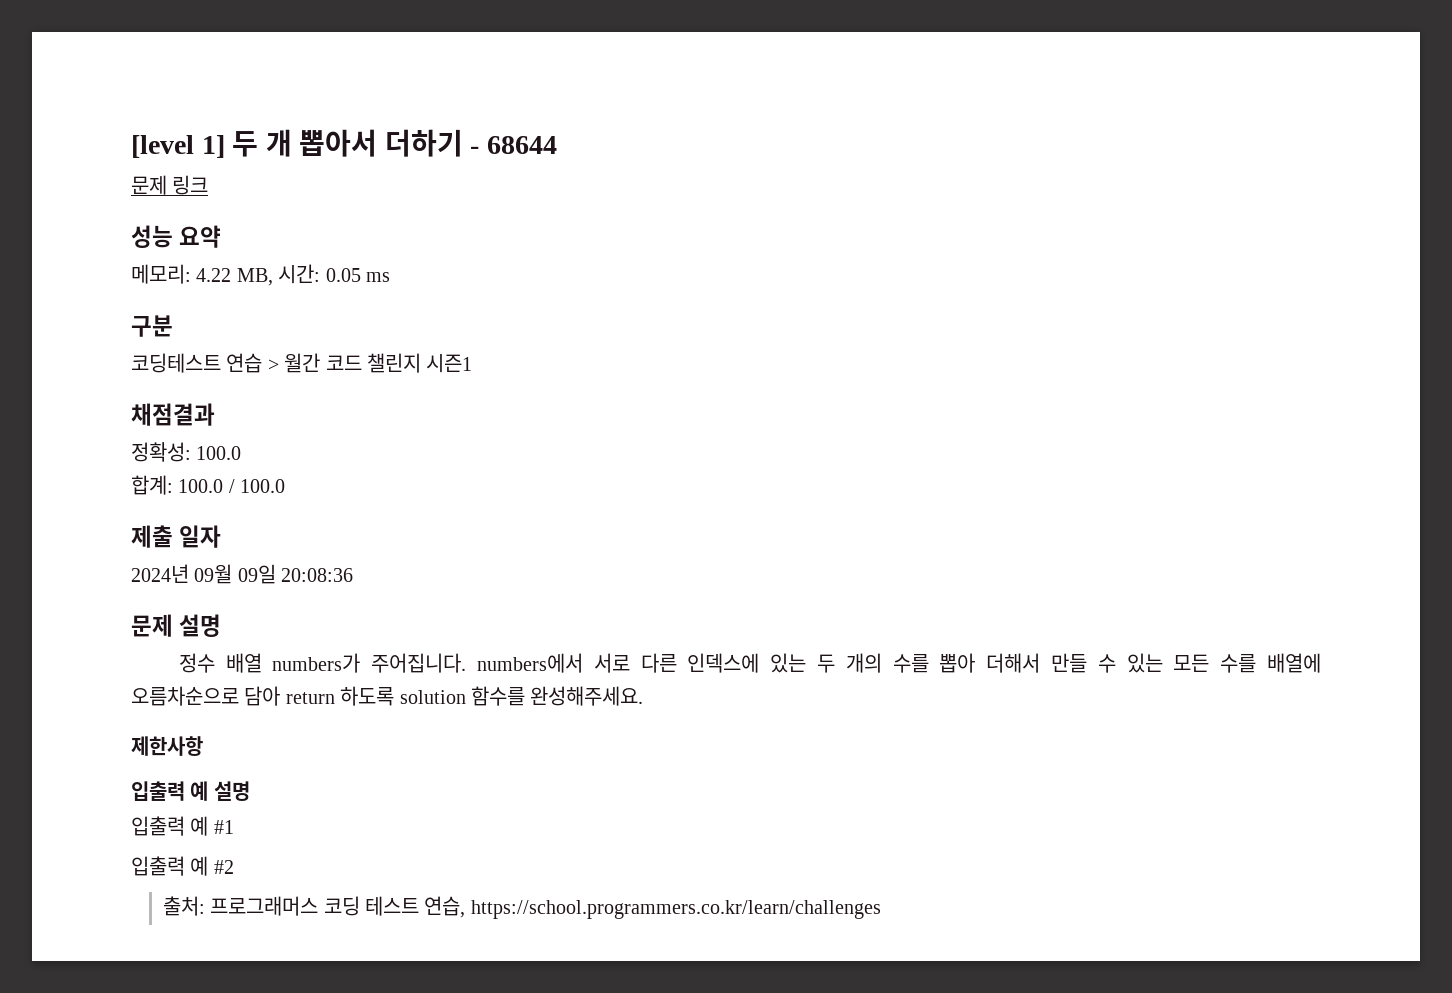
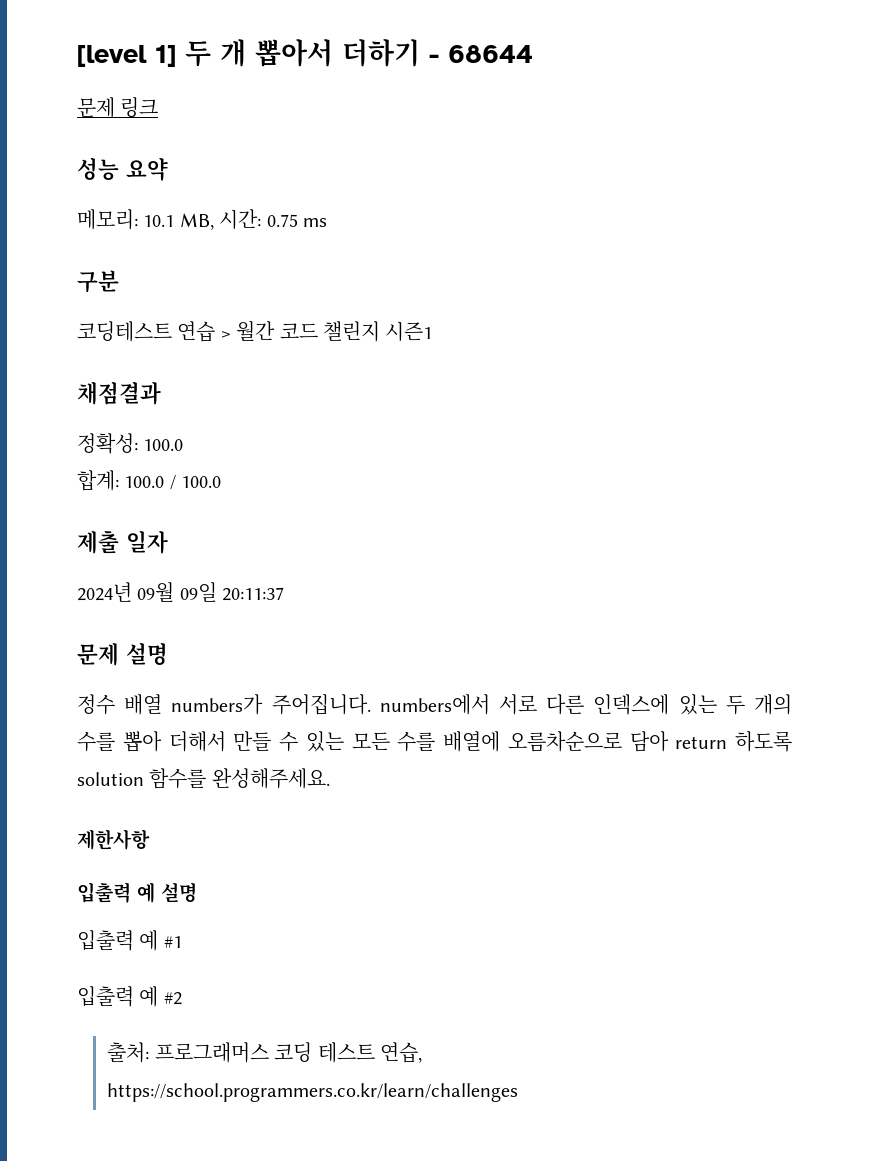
[196,268,232,282] 4.22 -> [143,215,175,227] 10.1
[325,268,361,282] 0.05 -> [266,214,298,227] 0.75
[281,568,354,582] 20:08:36 -> [222,587,285,601] 20:11:37

